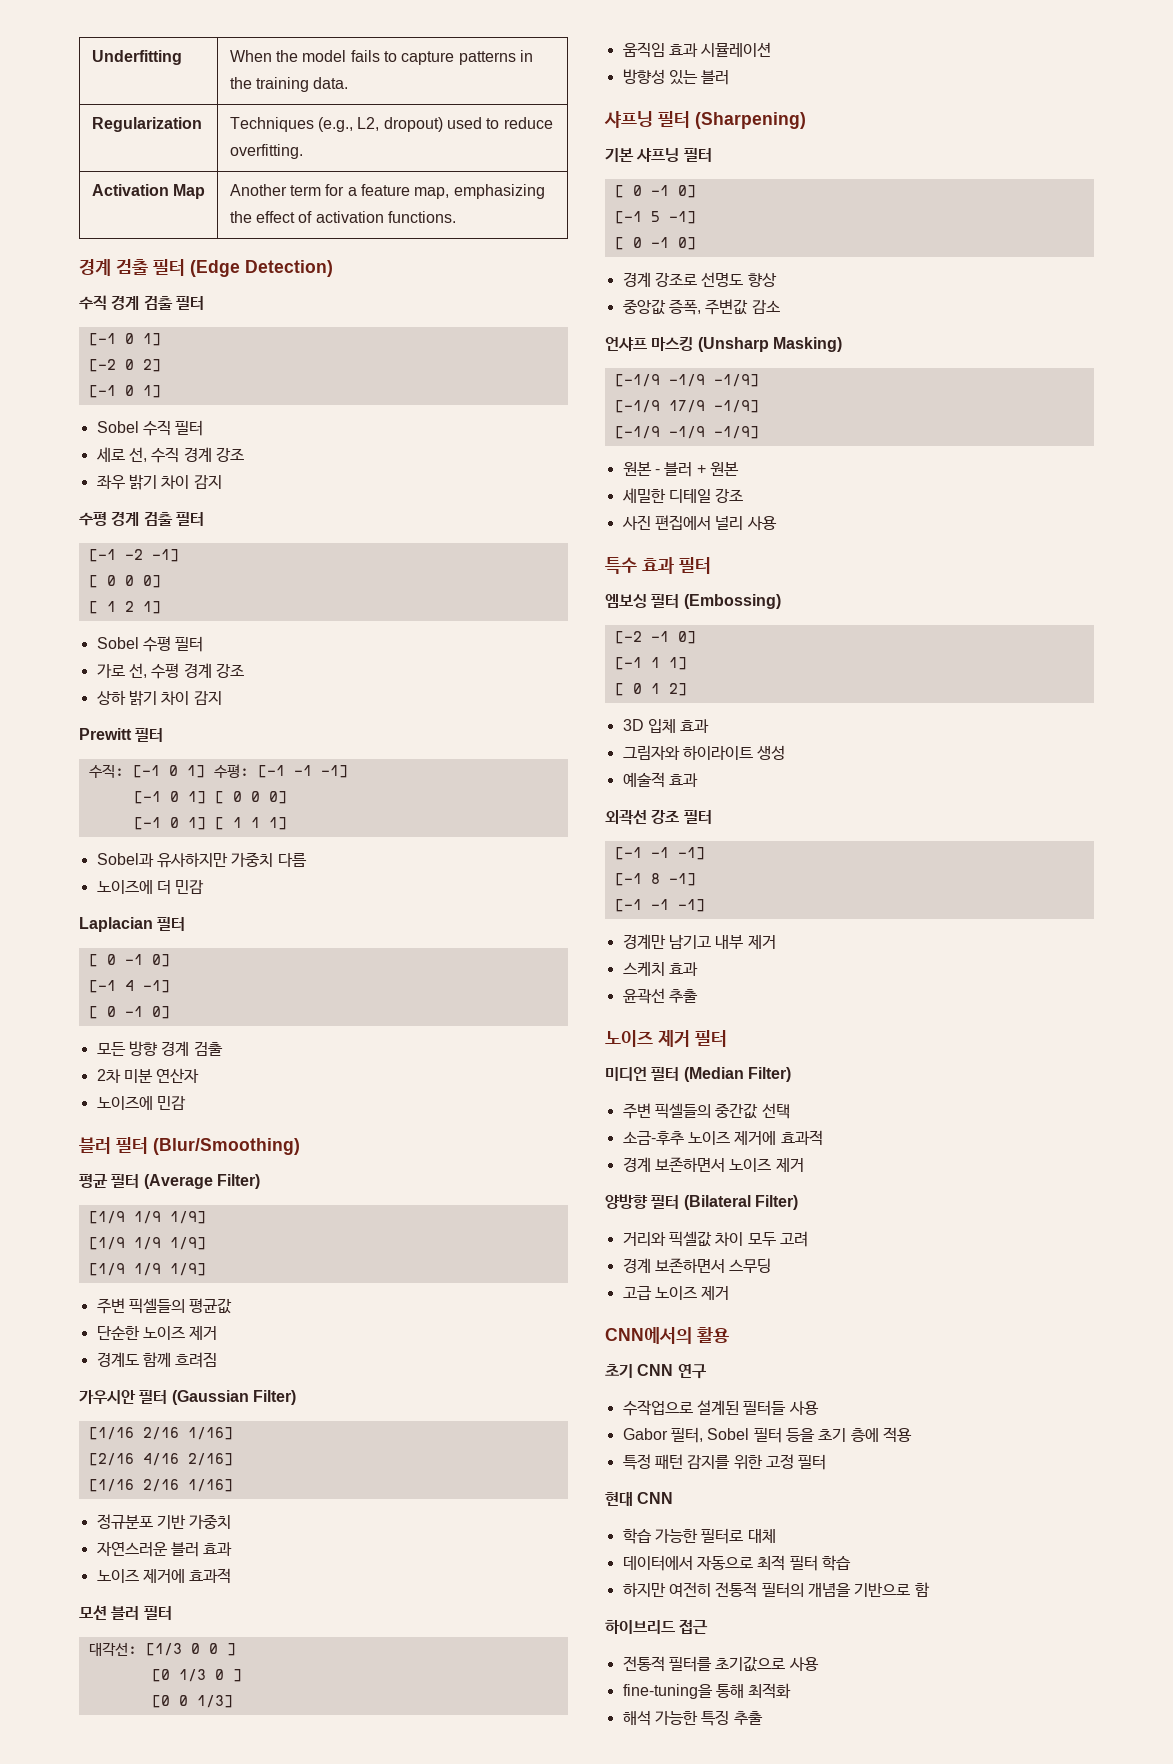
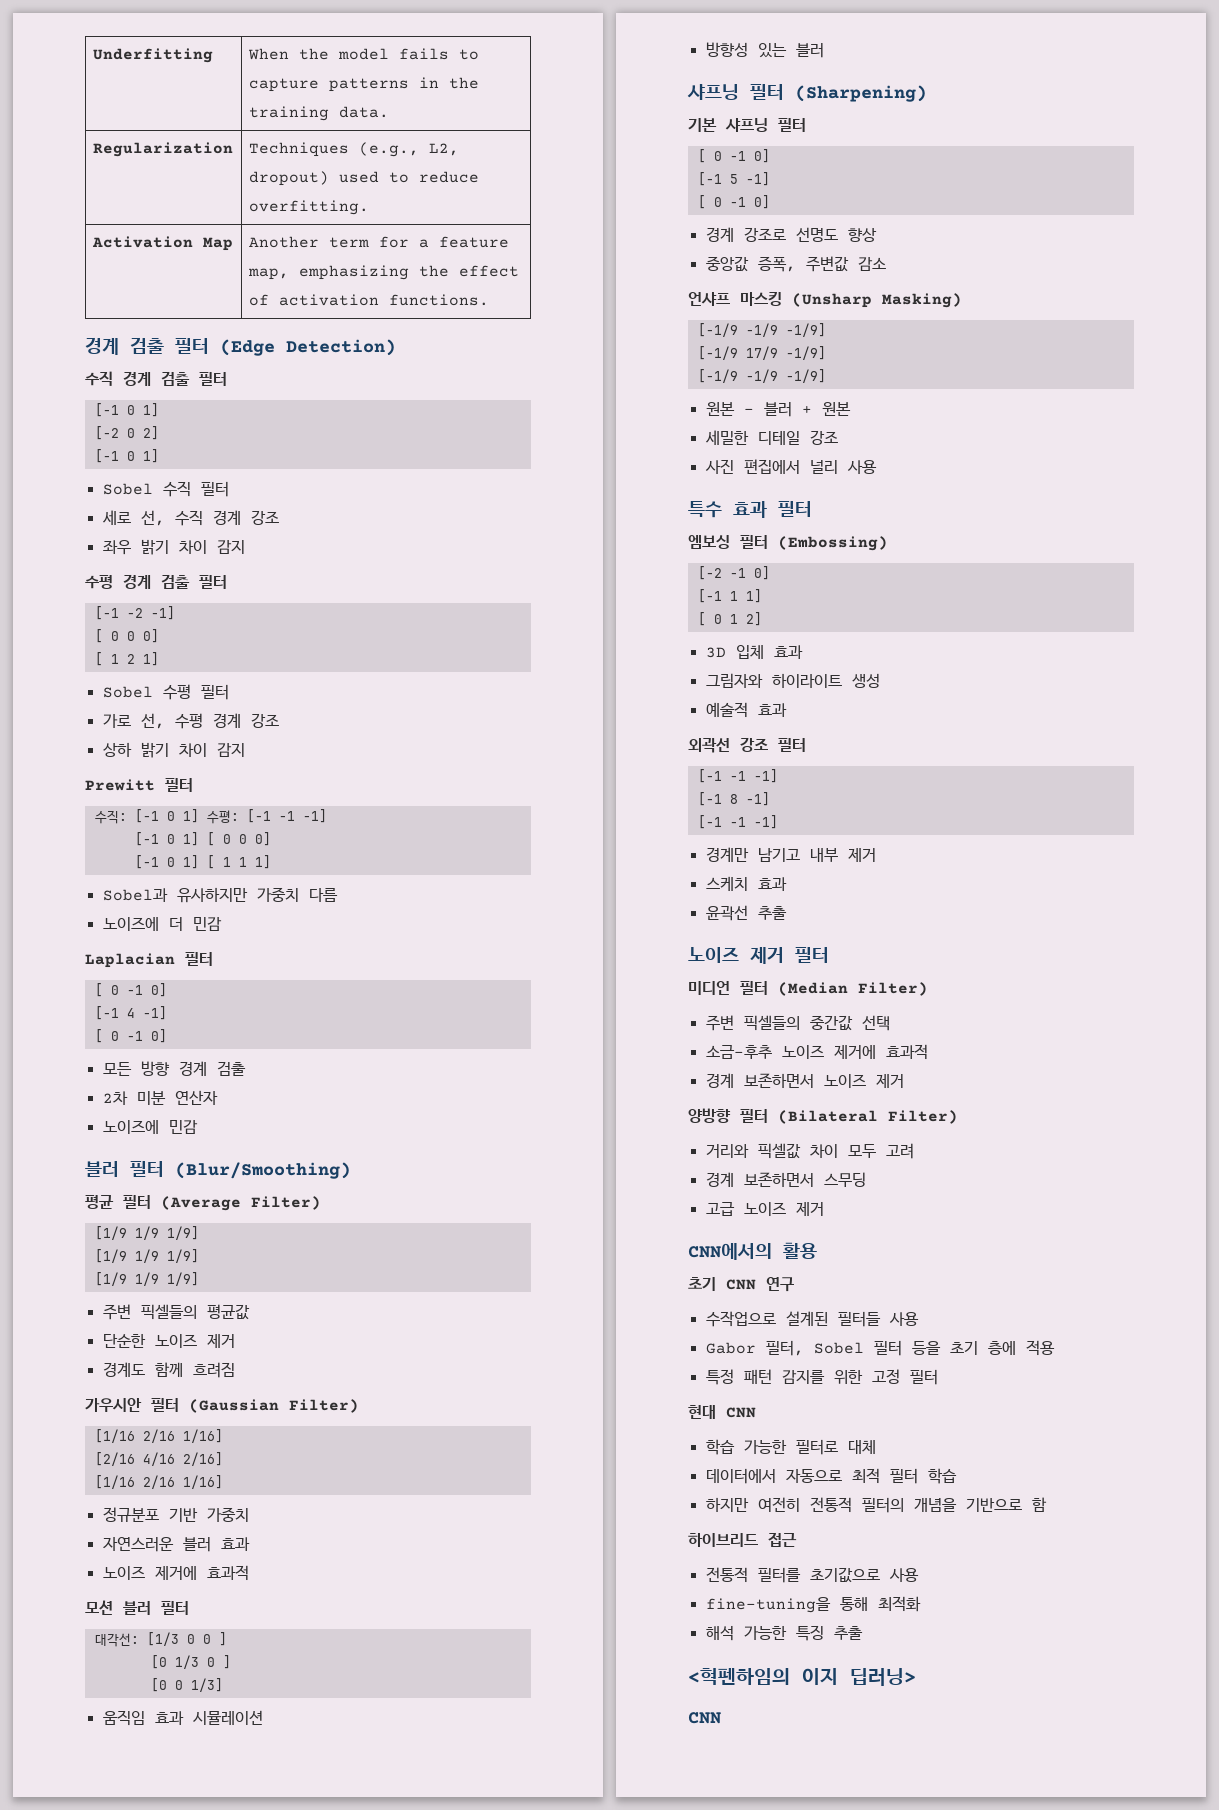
(763, 1718) none -> [688,1668,916,1686] [688,1712,721,1724] // <혁펜하임의 이지 딥러닝> // CNN

